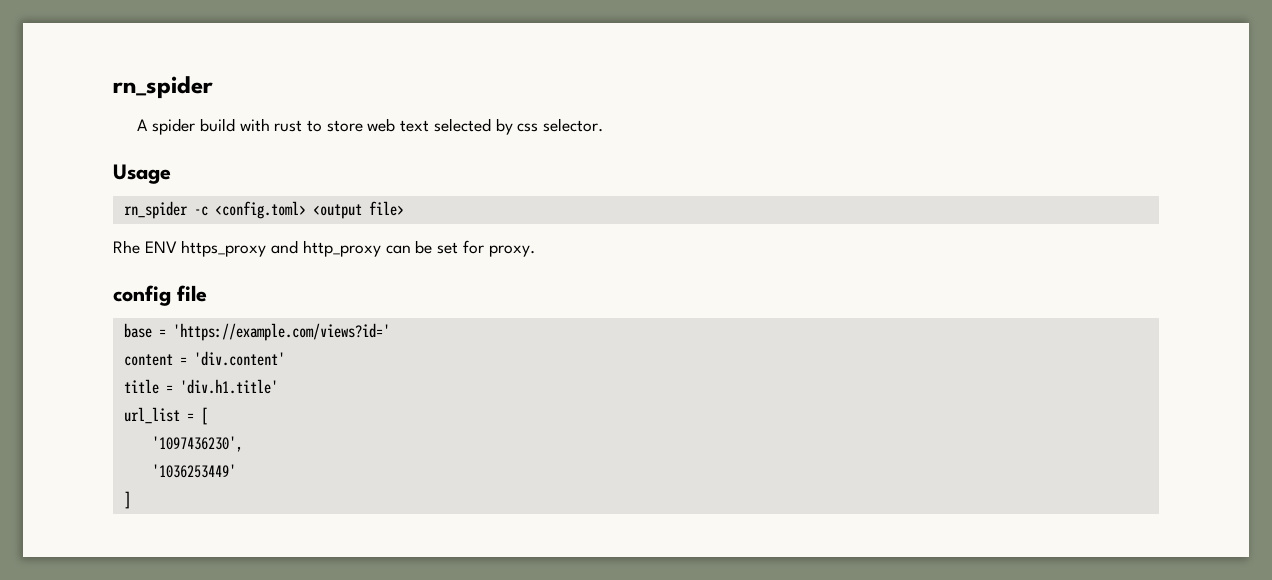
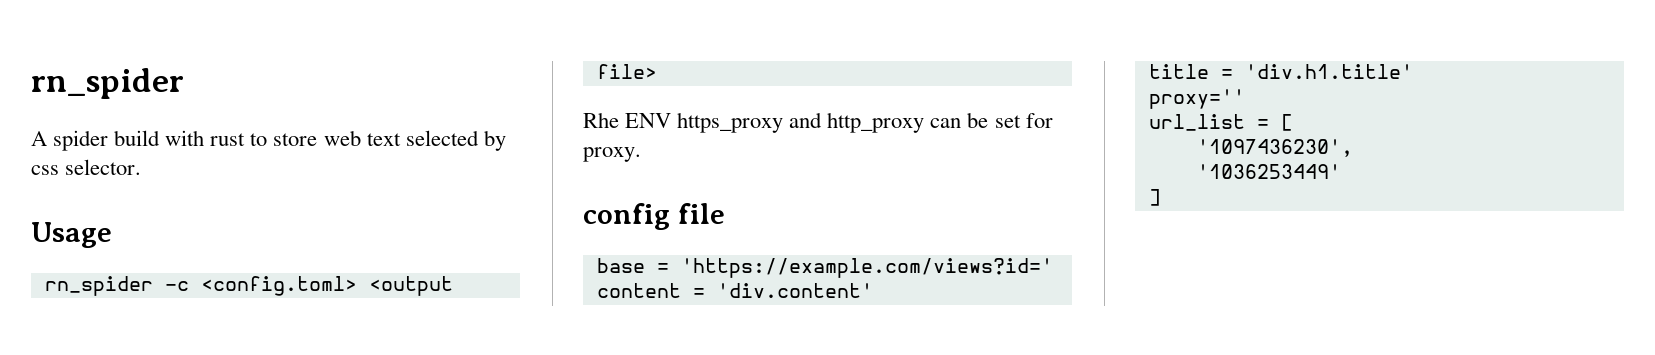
(278, 386) none -> [1148,89,1245,109] // proxy=''

